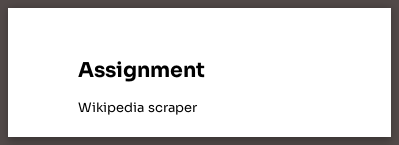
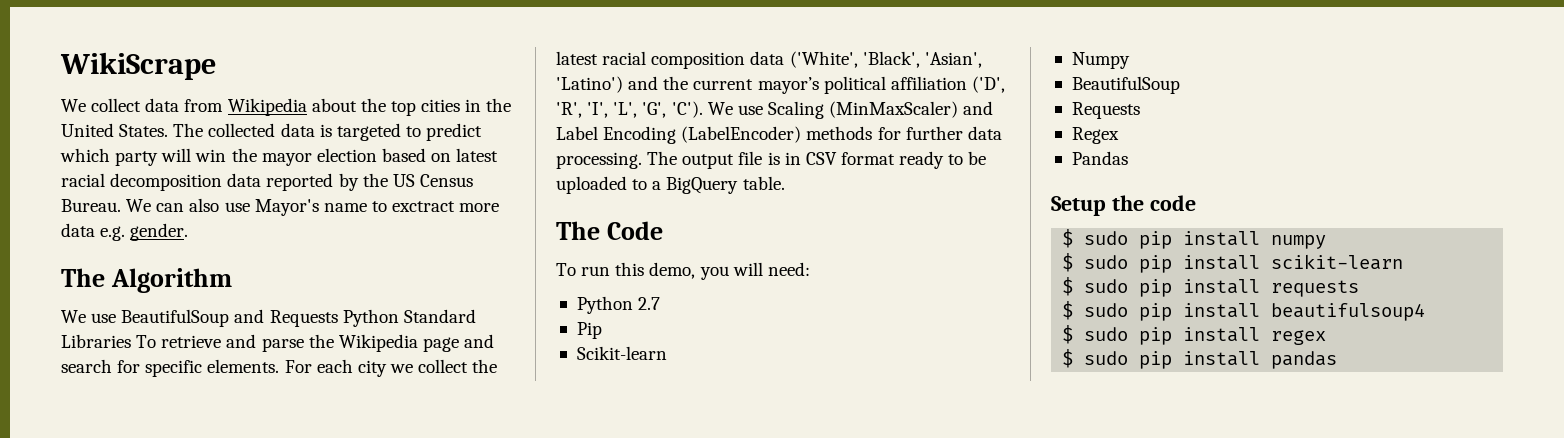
[78,61,205,82] [78,102,198,115] Assignment // Wikipedia scraper -> [60,52,216,80] [61,98,512,116] [61,123,483,141] [60,148,499,166] [61,173,473,191] [61,198,500,216] [61,223,189,241] [61,268,232,293] [61,309,476,327] [61,334,495,352] [61,359,498,377] [556,51,982,69] [556,76,1005,94] [556,101,994,119] [556,126,1002,144] [556,151,987,169] [556,176,785,194] [556,221,663,240] [556,262,810,280] [576,296,661,314] [576,322,602,339] [576,346,667,360] [1071,52,1130,69] [1071,76,1180,94] [1071,102,1140,119] [1071,127,1119,144] [1071,151,1128,165] [1051,195,1196,216] [1062,229,1327,249] [1062,253,1404,273] [1062,277,1360,297] [1062,301,1426,321] [1062,325,1327,345] [1062,349,1338,369] WikiScrape // We collect data from Wikipedia about the top cities in the United States. The collected data is targeted to predict which party will win the mayor election based on latest racial decomposition data reported by the US Census Bureau. We can also use Mayor's name to exctract more data e.g. gender. // The Algorithm // We use BeautifulSoup and Requests Python Standard Libraries To retrieve and parse the Wikipedia page and search for specific elements. For each city we collect the latest racial composition data ('White', 'Black', 'Asian', 'Latino') and the current mayor’s political affiliation ('D', 'R', 'I', 'L', 'G', 'C'). We use Scaling (MinMaxScaler) and Label Encoding (LabelEncoder) methods for further data processing. The output file is in CSV format ready to be uploaded to a BigQuery table. // The Code // To run this demo, you will need: // Python 2.7 // Pip // Scikit-learn // Numpy // BeautifulSoup // Requests // Regex // Pandas // Setup the code // $ sudo pip install numpy // $ sudo pip install scikit-learn // $ sudo pip install requests // $ sudo pip install beautifulsoup4 // $ sudo pip install regex // $ sudo pip install pandas

